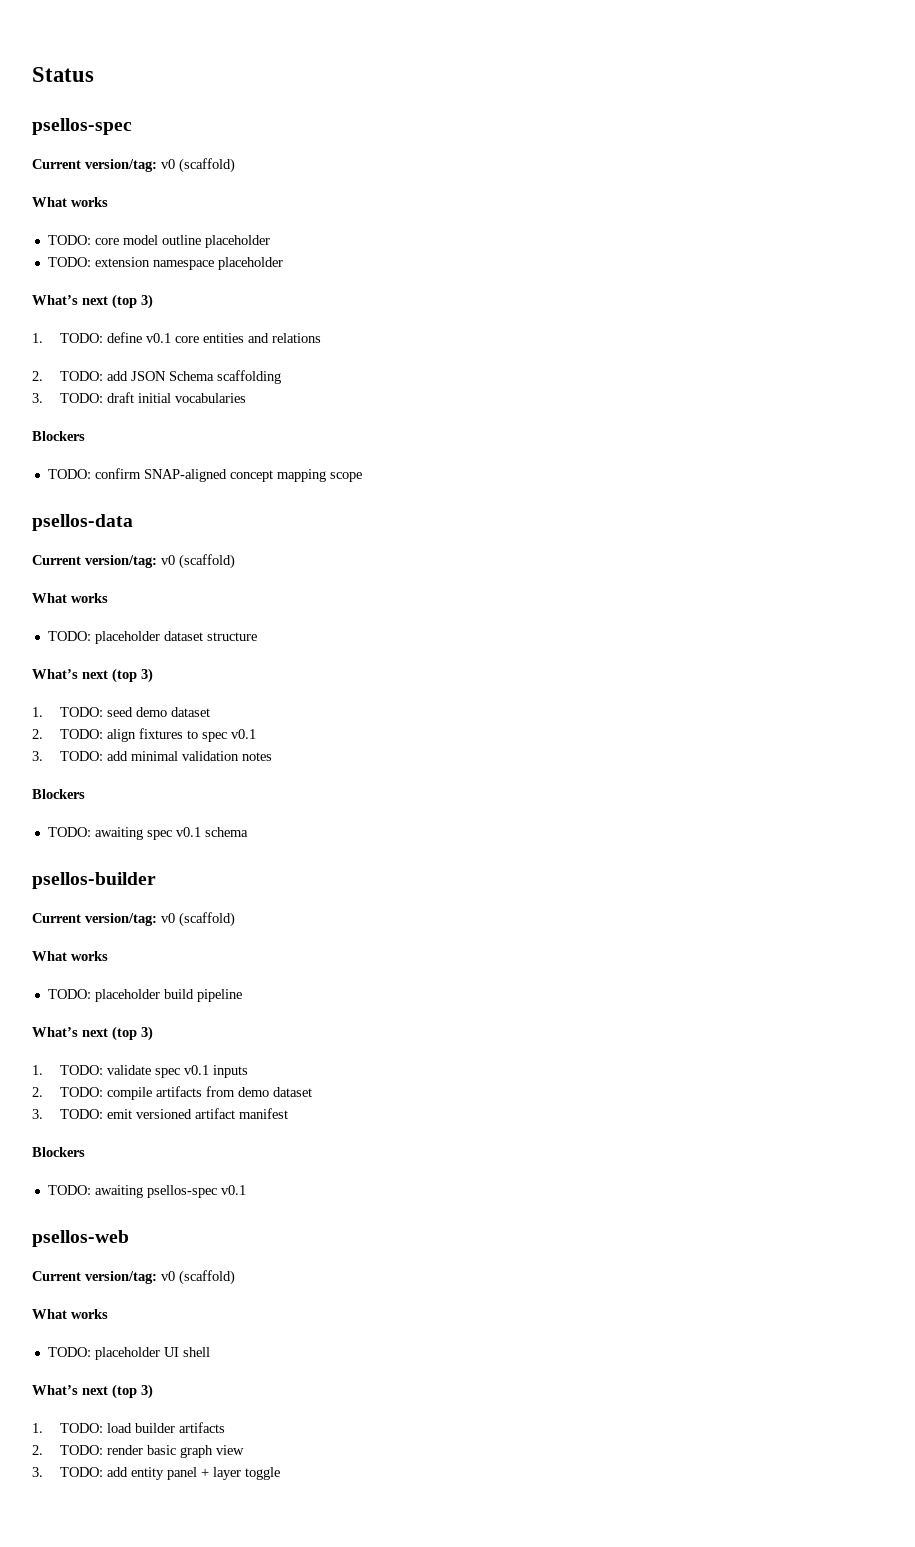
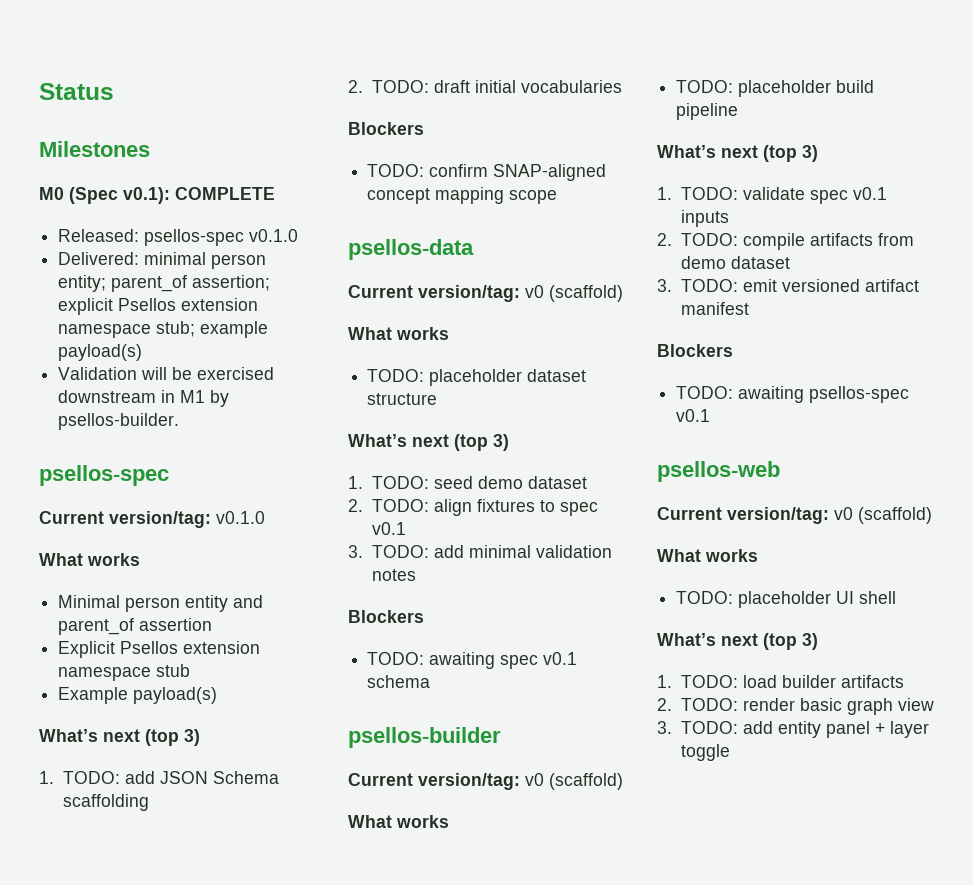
(94, 74) none -> [39,141,150,157] [39,187,275,204] [58,229,299,246] [58,252,267,269] [58,275,271,292] [58,298,259,315] [58,321,269,338] [58,344,143,361] [58,367,275,380] [58,390,230,407] [58,413,180,430] // Milestones // M0 (Spec v0.1): COMPLETE // Released: psellos-spec v0.1.0 // Delivered: minimal person entity; parent_of assertion; explicit Psellos extension namespace stub; example payload(s) // Validation will be exercised downstream in M1 by psellos-builder.
[161,158,235,173] [32,197,108,207] [47,235,270,248] [47,257,283,270] [32,294,153,309] [32,332,321,343] [32,371,43,381] v0 (scaffold) // What works // TODO: core model outline placeholder // TODO: extension namespace placeholder // What’s next (top 3) // 1. TODO: define v0.1 core entities and relations // 2. -> [216,511,265,524] [39,553,140,566] [58,595,264,612] [58,618,213,635] [58,641,261,658] [58,664,191,681] [58,687,218,704] [39,729,200,746] [39,771,54,784] v0.1.0 // What works // Minimal person entity and parent_of assertion // Explicit Psellos extension namespace stub // Example payload(s) // What’s next (top 3) // 1.
[32,393,43,403] 3. -> [348,80,363,93] 2.

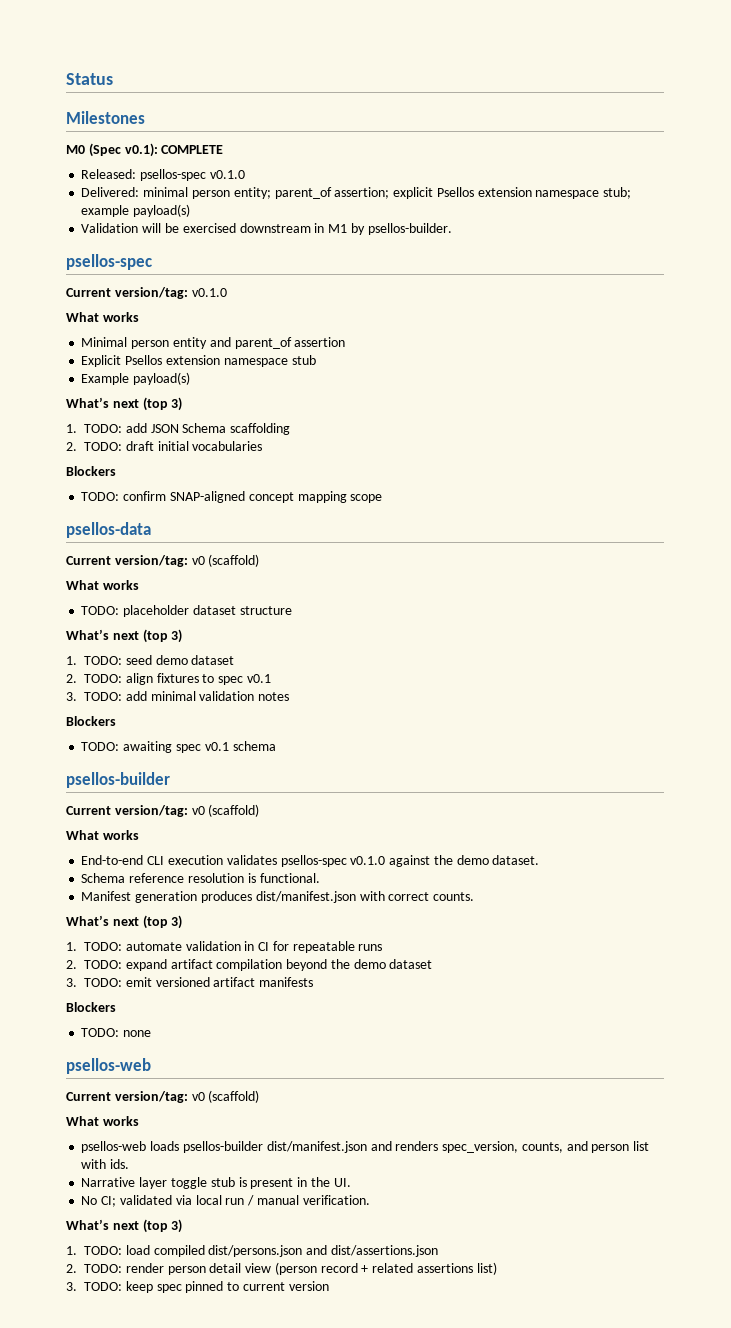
[676,80,875,97] [676,103,739,120] [657,145,818,162] [657,187,887,204] [680,210,729,227] [657,233,914,250] TODO: placeholder build pipeline // What’s next (top 3) // 1. TODO: validate spec v0.1 inputs // 2. TODO: compile artifacts from -> [81,855,540,867] [81,873,320,883] [81,891,475,903] [66,915,183,929] [66,941,383,953] [66,959,350,971] End-to-end CLI execution validates psellos-spec v0.1.0 against the demo dataset. // Schema reference resolution is functional. // Manifest generation produces dist/manifest.json with correct counts. // What’s next (top 3) // 1. TODO: automate validation in CI for repeatable runs // 2. TODO: expand artifact compilation beyond the
[680,302,749,315] [657,344,733,357] [676,386,910,403] [676,409,711,422] manifest // Blockers // TODO: awaiting psellos-spec v0.1 -> [259,977,314,987] [66,1002,116,1012] [81,1028,152,1037] manifests // Blockers // TODO: none
[676,591,897,608] TODO: placeholder UI shell -> [81,1141,650,1153] [81,1159,130,1169] [81,1177,351,1189] [81,1195,370,1207] psellos-web loads psellos-builder dist/manifest.json and renders spec_version, counts, and person list with ids. // Narrative layer toggle stub is present in the UI. // No CI; validated via local run / manual verification.
[781,675,904,688] builder artifacts -> [153,1245,438,1257] compiled dist/persons.json and dist/assertions.json
[799,698,893,715] basic graph -> [167,1263,242,1275] person detail
[657,721,929,738] [680,744,730,761] // 3. TODO: add entity panel + layer toggle -> [274,1262,497,1275] [66,1281,329,1293] (person record + related assertions list) // 3. TODO: keep spec pinned to current version

